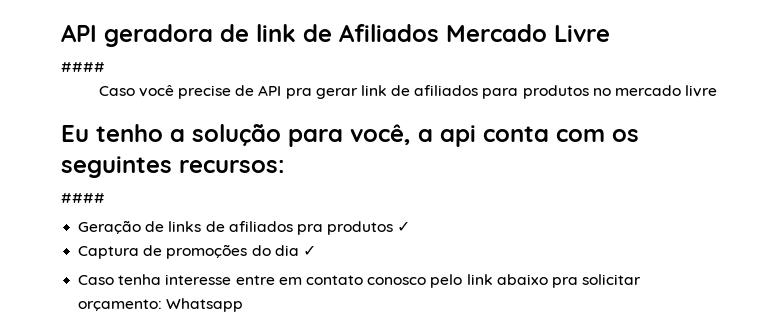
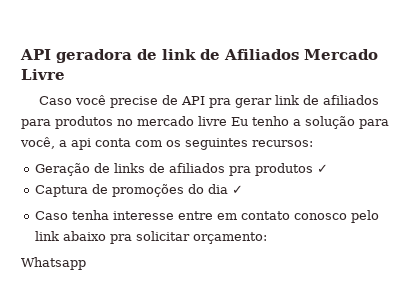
[61,62,105,72] // #### -> (65, 74) none
(718, 91) // -> (227, 121) none
[61,193,105,203] // #### -> (313, 143) none
(163, 305) none -> (268, 238) //

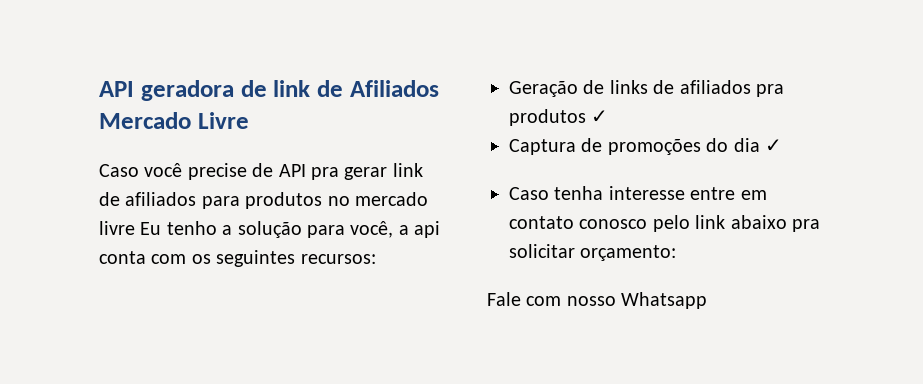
(268, 238) none -> [487,292,616,306] Fale com nosso

